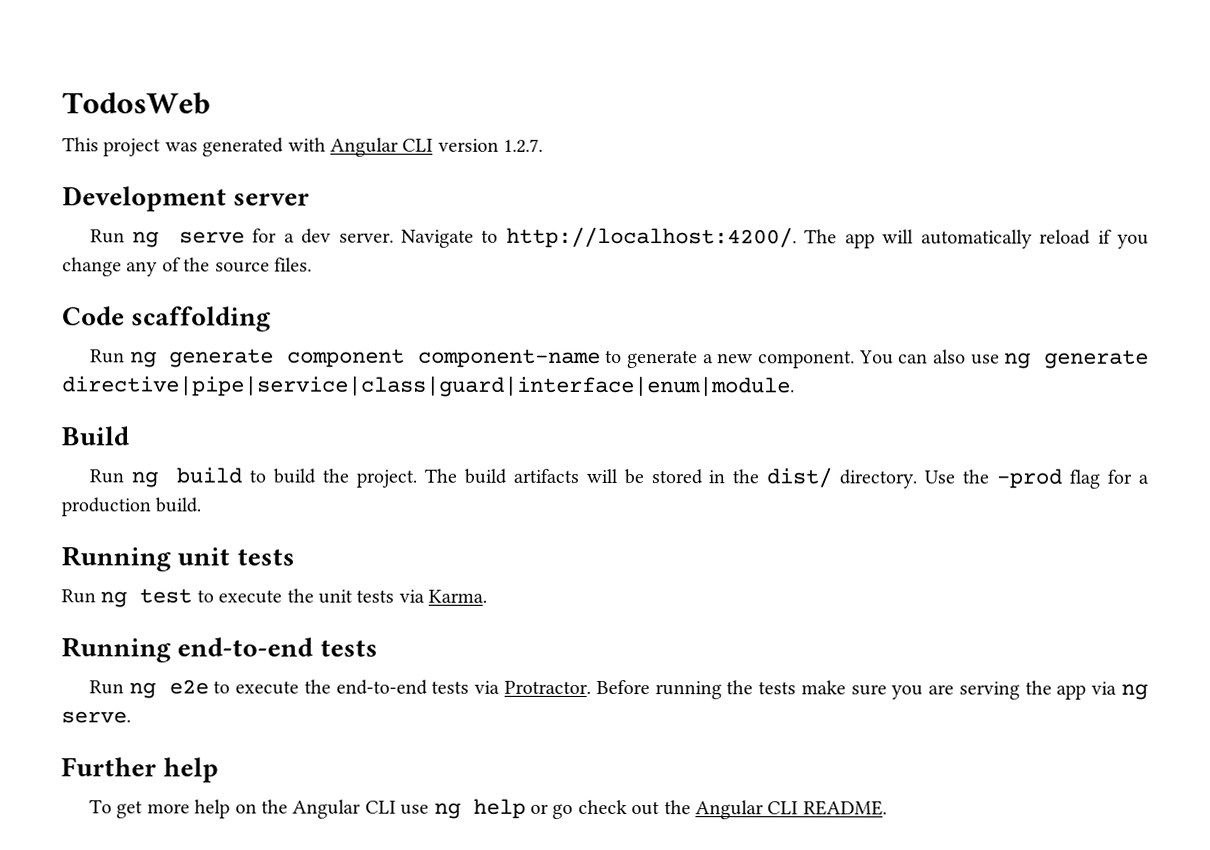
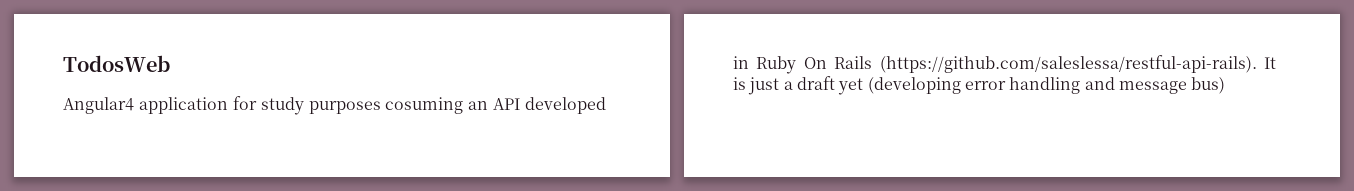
[62,137,544,157] [62,186,311,212] [89,226,1149,249] [62,257,312,277] [62,306,272,332] [89,348,1149,369] [62,375,795,398] [61,426,129,446] [88,467,1149,489] [61,497,202,517] [61,546,295,572] [61,588,488,608] [61,637,378,663] [88,679,1148,700] [61,711,131,724] [61,757,220,783] [88,798,887,820] This project was generated with Angular CLI version 1.2.7. // Development server // Run ng serve for a dev server. Navigate to http://localhost:4200/. The app will automatically reload if you change any of the source files. // Code scaffolding // Run ng generate component component-name to generate a new component. You can also use ng generate directive|pipe|service|class|guard|interface|enum|module. // Build // Run ng build to build the project. The build artifacts will be stored in the dist/ directory. Use the -prod flag for a production build. // Running unit tests // Run ng test to execute the unit tests via Karma. // Running end-to-end tests // Run ng e2e to execute the end-to-end tests via Protractor. Before running the tests make sure you are serving the app via ng serve. // Further help // To get more help on the Angular CLI use ng help or go check out the Angular CLI README. -> [63,96,606,115] [733,55,1276,74] [733,76,1226,95] Angular4 application for study purposes cosuming an API developed in Ruby On Rails (https://github.com/saleslessa/restful-api-rails). It is just a draft yet (developing error handling and message bus)

